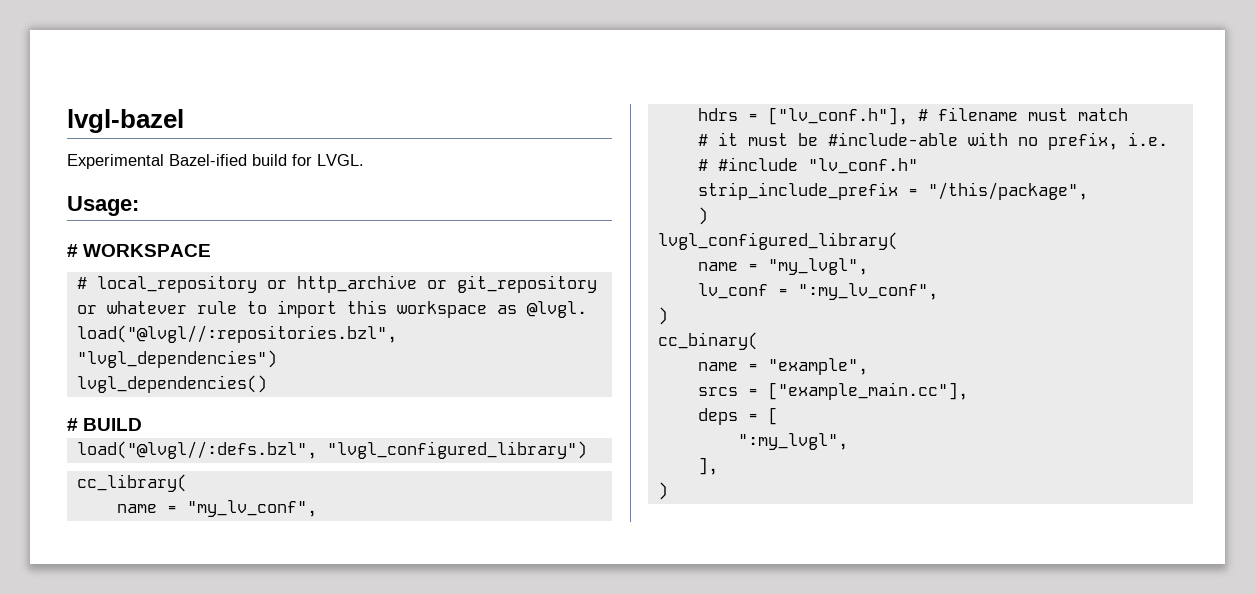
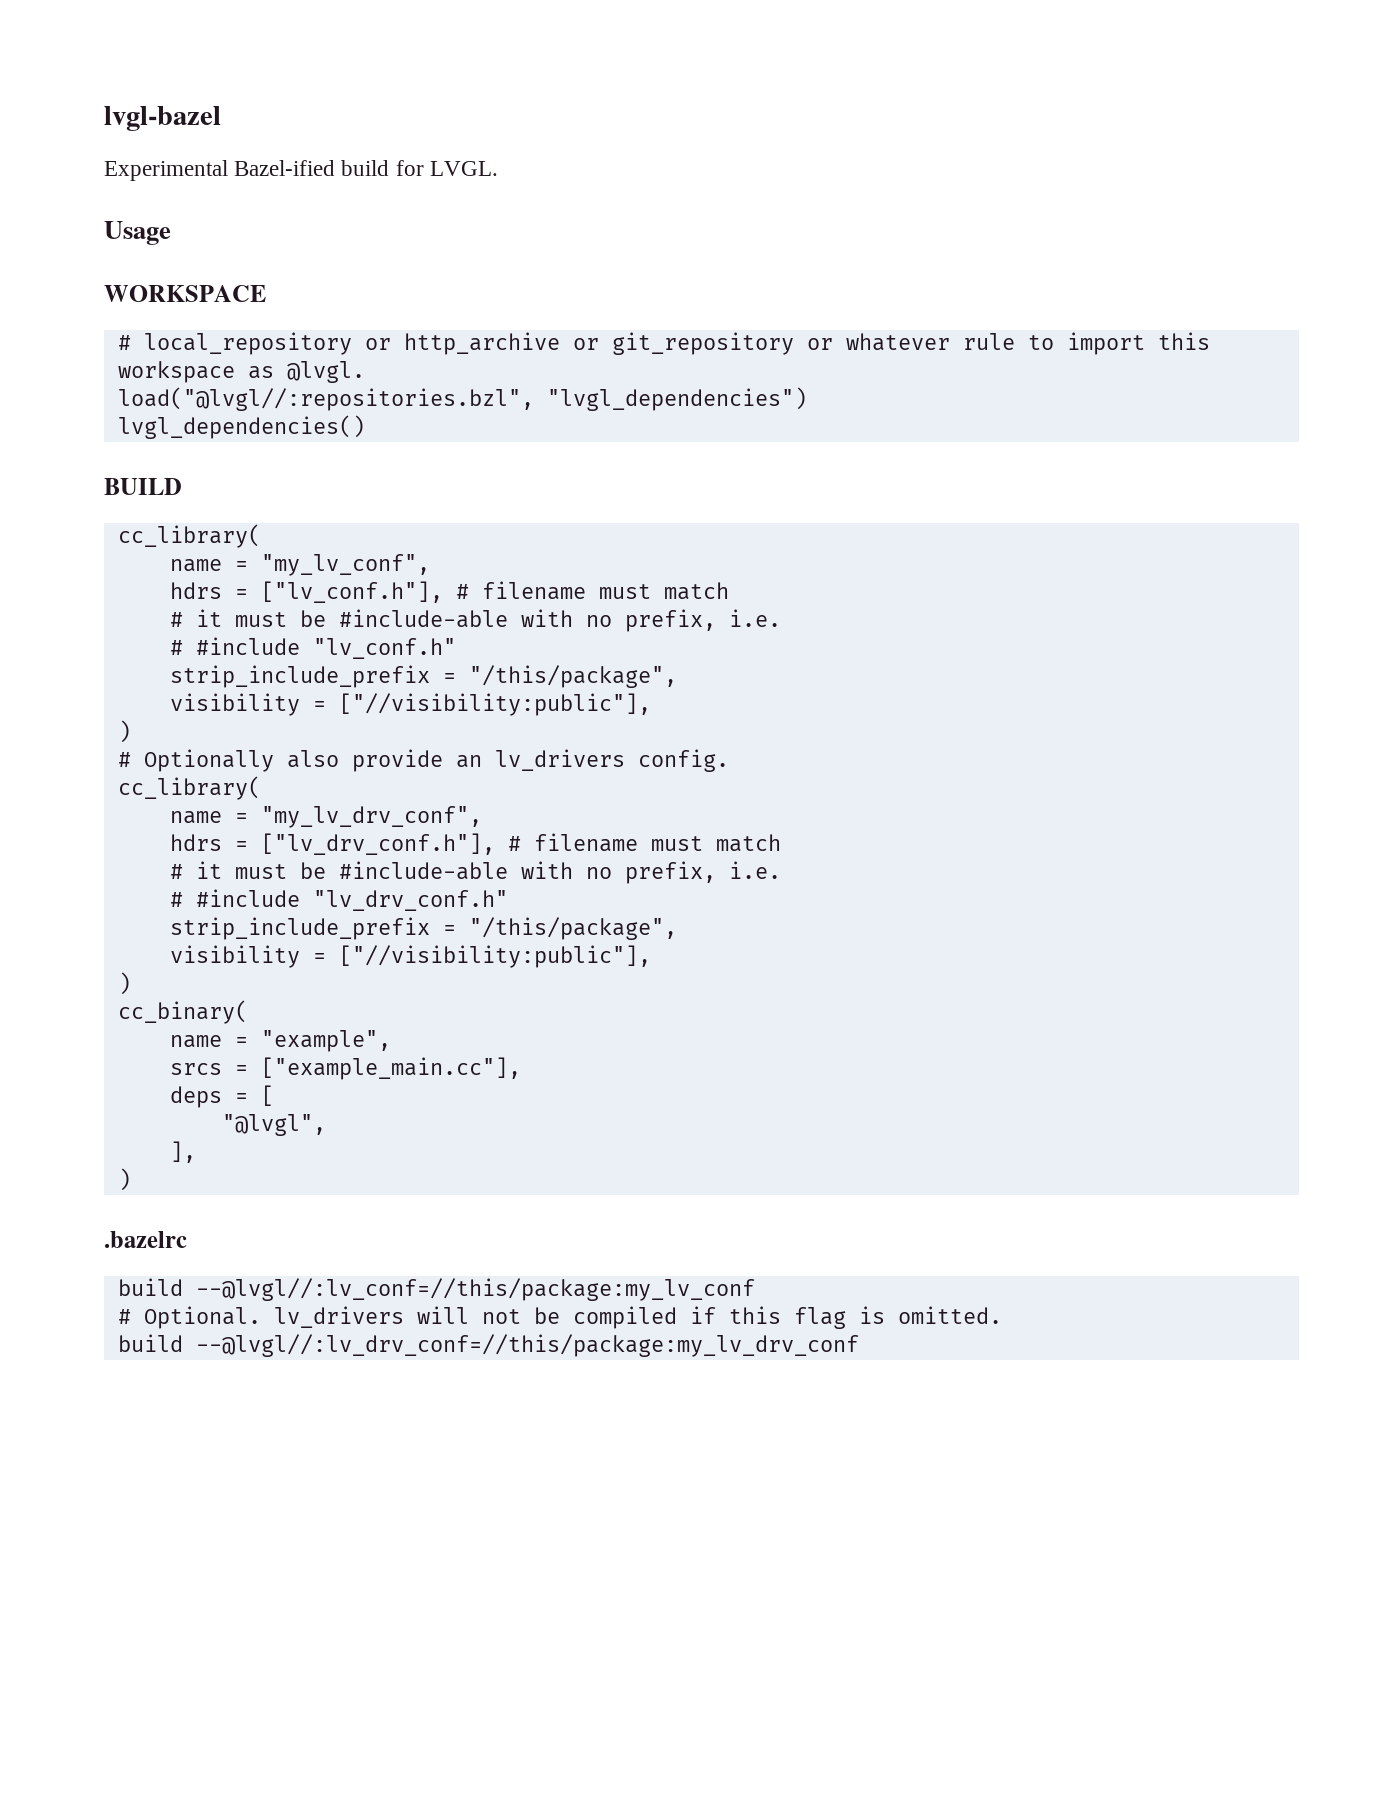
[67,196,139,216] [67,244,78,257] Usage: // # -> [104,221,171,245] Usage //
[67,418,78,431] # -> (365, 427) none
[76,441,587,459] // load("@lvgl//:defs.bzl", "lvgl_configured_library") -> (182, 486) none
[697,207,708,225] [657,232,898,250] [697,258,868,275] [697,283,938,300] ) // lvgl_configured_library( // name = "my_lvgl", // lv_conf = ":my_lv_conf", -> [169,693,651,716] [117,720,131,743] [117,749,729,772] [117,776,261,800] [169,806,482,828] [169,833,781,855] [169,861,781,884] [169,889,508,911] [169,917,677,940] [169,945,651,968] visibility = ["//visibility:public"], // ) // # Optionally also provide an lv_drivers config. // cc_library( // name = "my_lv_drv_conf", // hdrs = ["lv_drv_conf.h"], # filename must match // # it must be #include-able with no prefix, i.e. // # #include "lv_drv_conf.h" // strip_include_prefix = "/this/package", // visibility = ["//visibility:public"],
[737,433,848,450] ":my_lvgl", -> [221,1114,326,1136] "@lvgl",
(668, 491) none -> [104,1231,187,1248] [117,1278,755,1301] [117,1306,1002,1329] [117,1334,859,1357] // .bazelrc // build --@lvgl//:lv_conf=//this/package:my_lv_conf // # Optional. lv_drivers will not be compiled if this flag is omitted. // build --@lvgl//:lv_drv_conf=//this/package:my_lv_drv_conf

